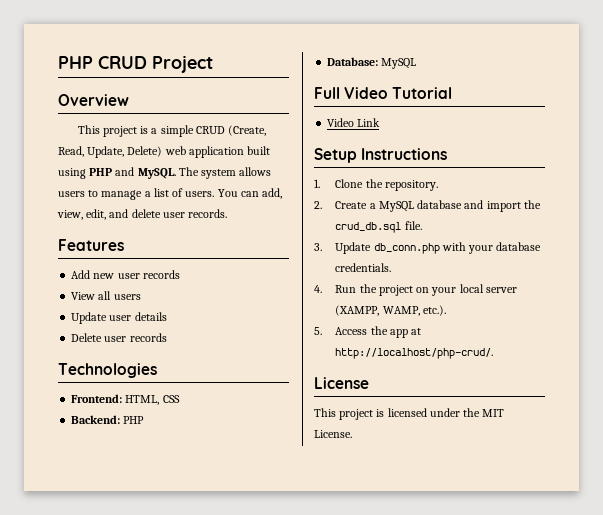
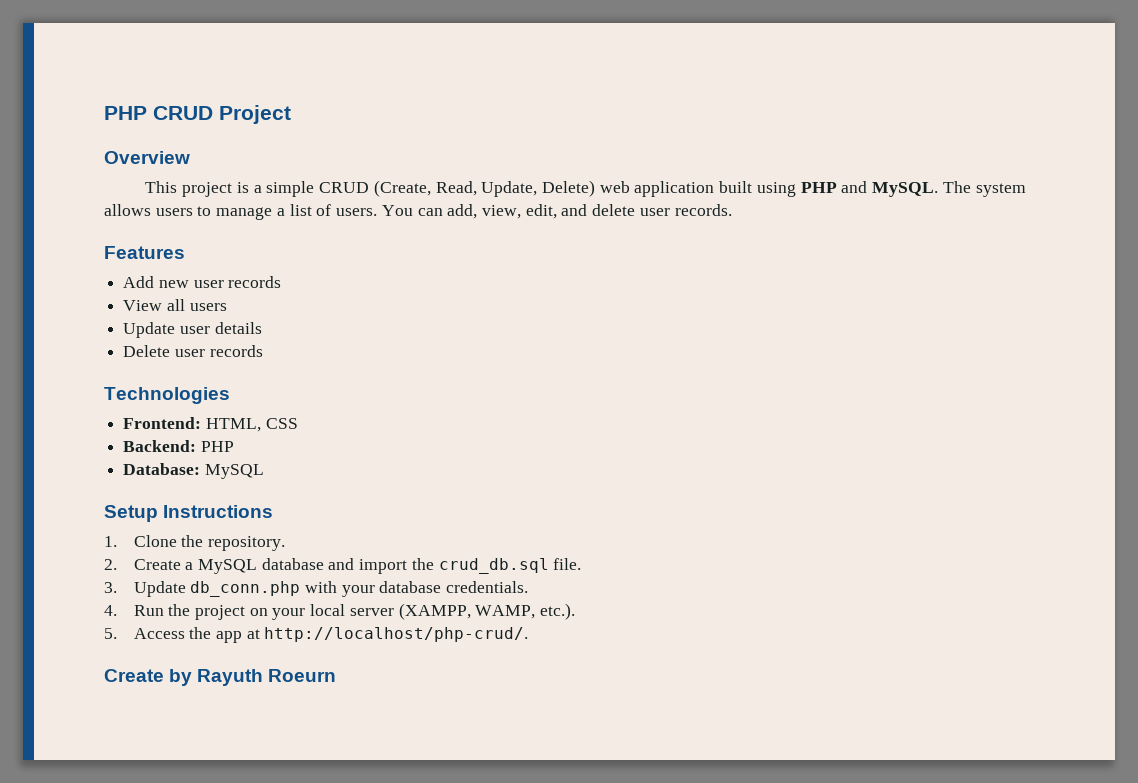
[314,87,453,99] [327,118,381,127] // Full Video Tutorial // Video Link -> (264, 471) none
[314,377,369,389] [314,408,505,420] [314,430,352,438] License // This project is licensed under the MIT License. -> [104,669,337,686] Create by Rayuth Roeurn

